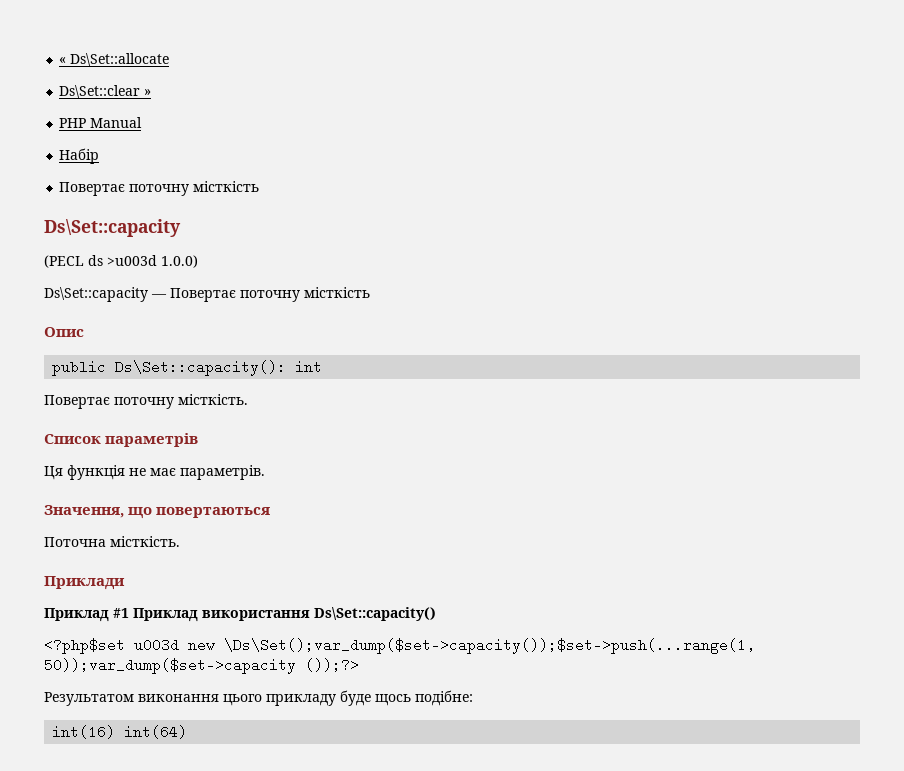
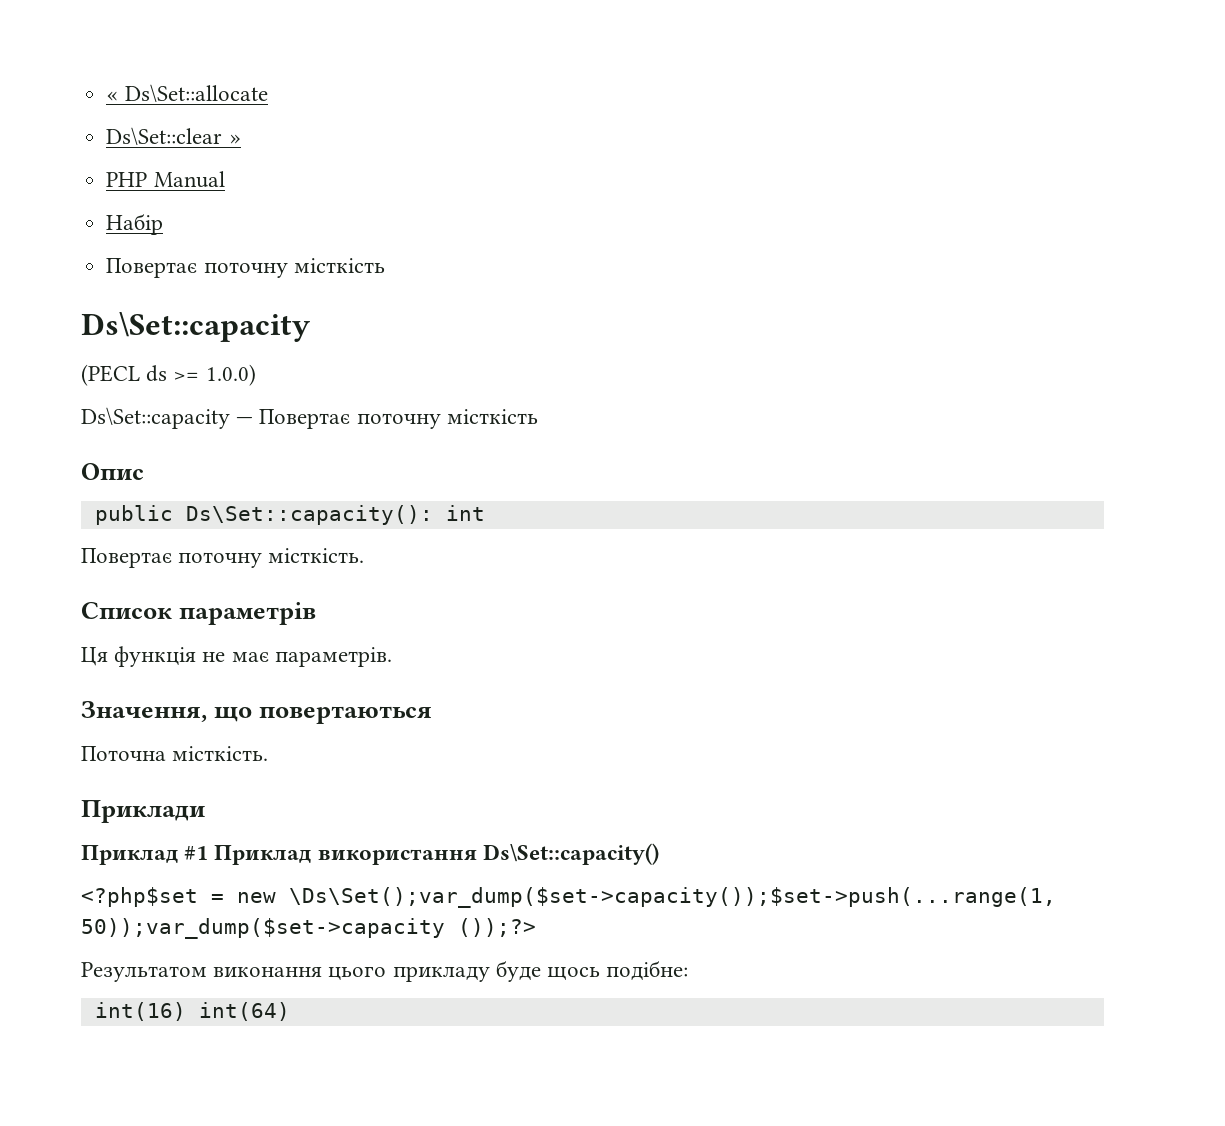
[107,255,157,266] >u003d -> [173,372,200,381] >=
[134,638,179,652] u003d -> [211,894,224,903] =

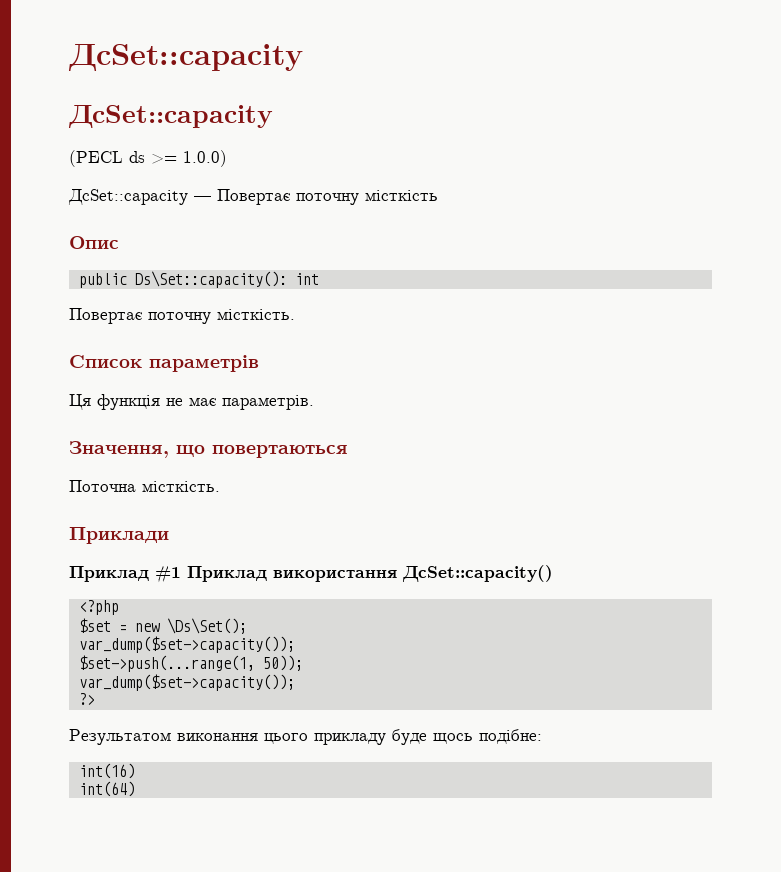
[106,84,268,102] [106,127,241,145] [106,171,225,188] [106,213,164,235] [106,258,385,278] [81,312,310,342] « Ds\Set::allocate // Ds\Set::clear » // PHP Manual // Набір // Повертає поточну місткість // Ds\Set::capacity -> [68,44,303,71] [68,105,273,128] ДсSet::capacity // ДсSet::capacity
[81,407,230,429] Ds\Set::capacity -> [68,189,188,205] ДсSet::capacity
[482,843,659,865] [81,887,1056,908] [81,918,536,939] Ds\Set::capacity() // <?php$set = new \Ds\Set();var_dump($set->capacity());$set->push(...range(1, 50));var_dump($set->capacity ());?> -> [402,565,553,582] [78,600,119,615] [78,618,247,634] [78,636,295,653] [78,655,303,672] [78,674,295,691] [78,693,95,705] ДсSet::capacity() // <?php // $set = new \Ds\Set(); // var_dump($set->capacity()); // $set->push(...range(1, 50)); // var_dump($set->capacity()); // ?>
(186, 1011) none -> (135, 771) //

